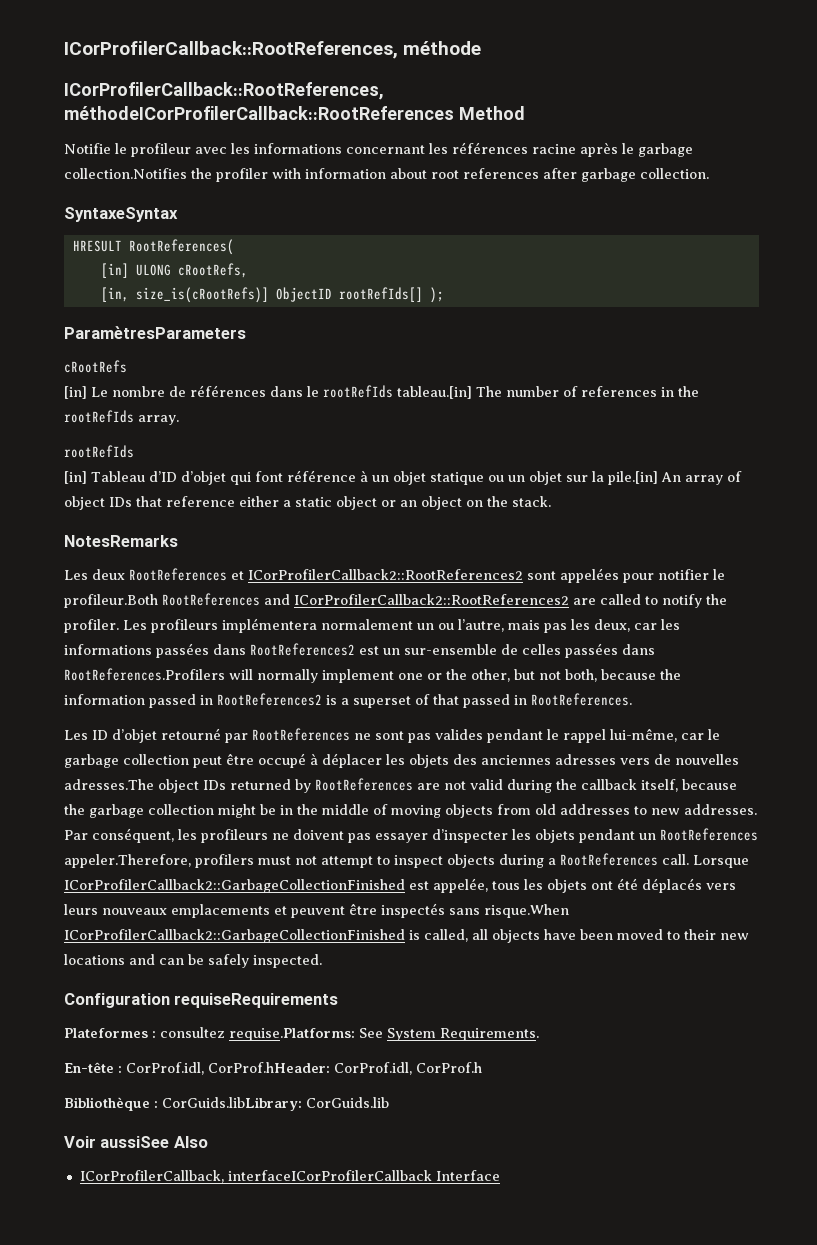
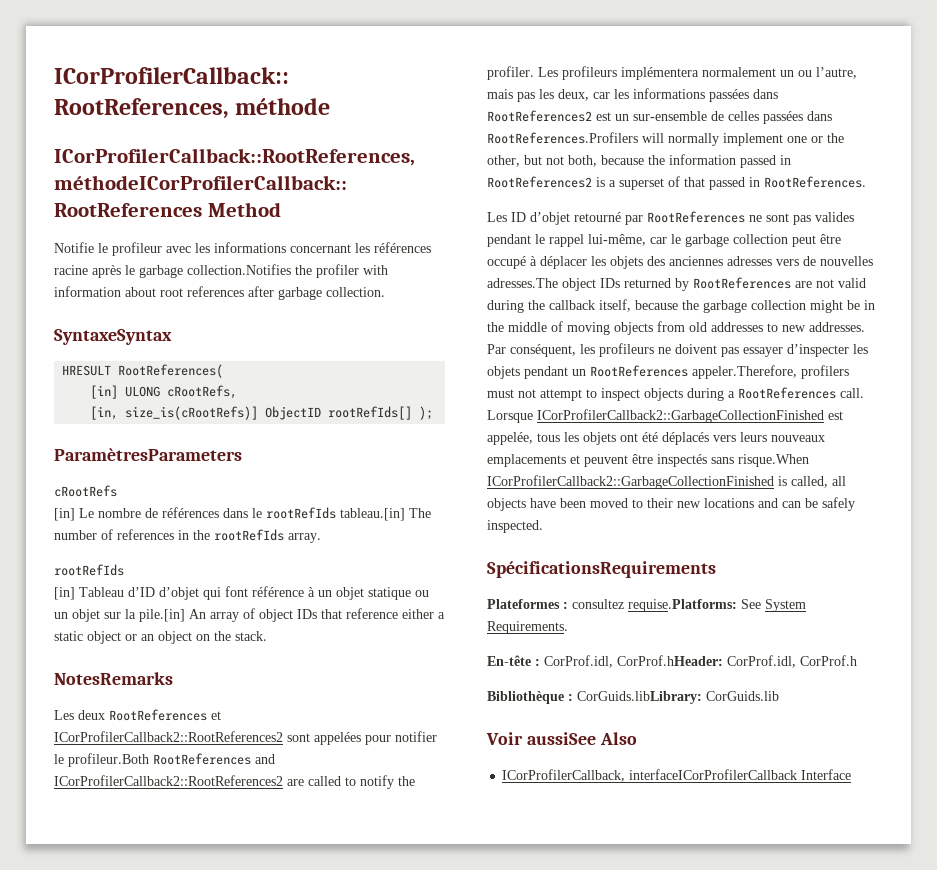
[64,993,339,1008] Configuration requiseRequirements -> [487,561,716,578] SpécificationsRequirements

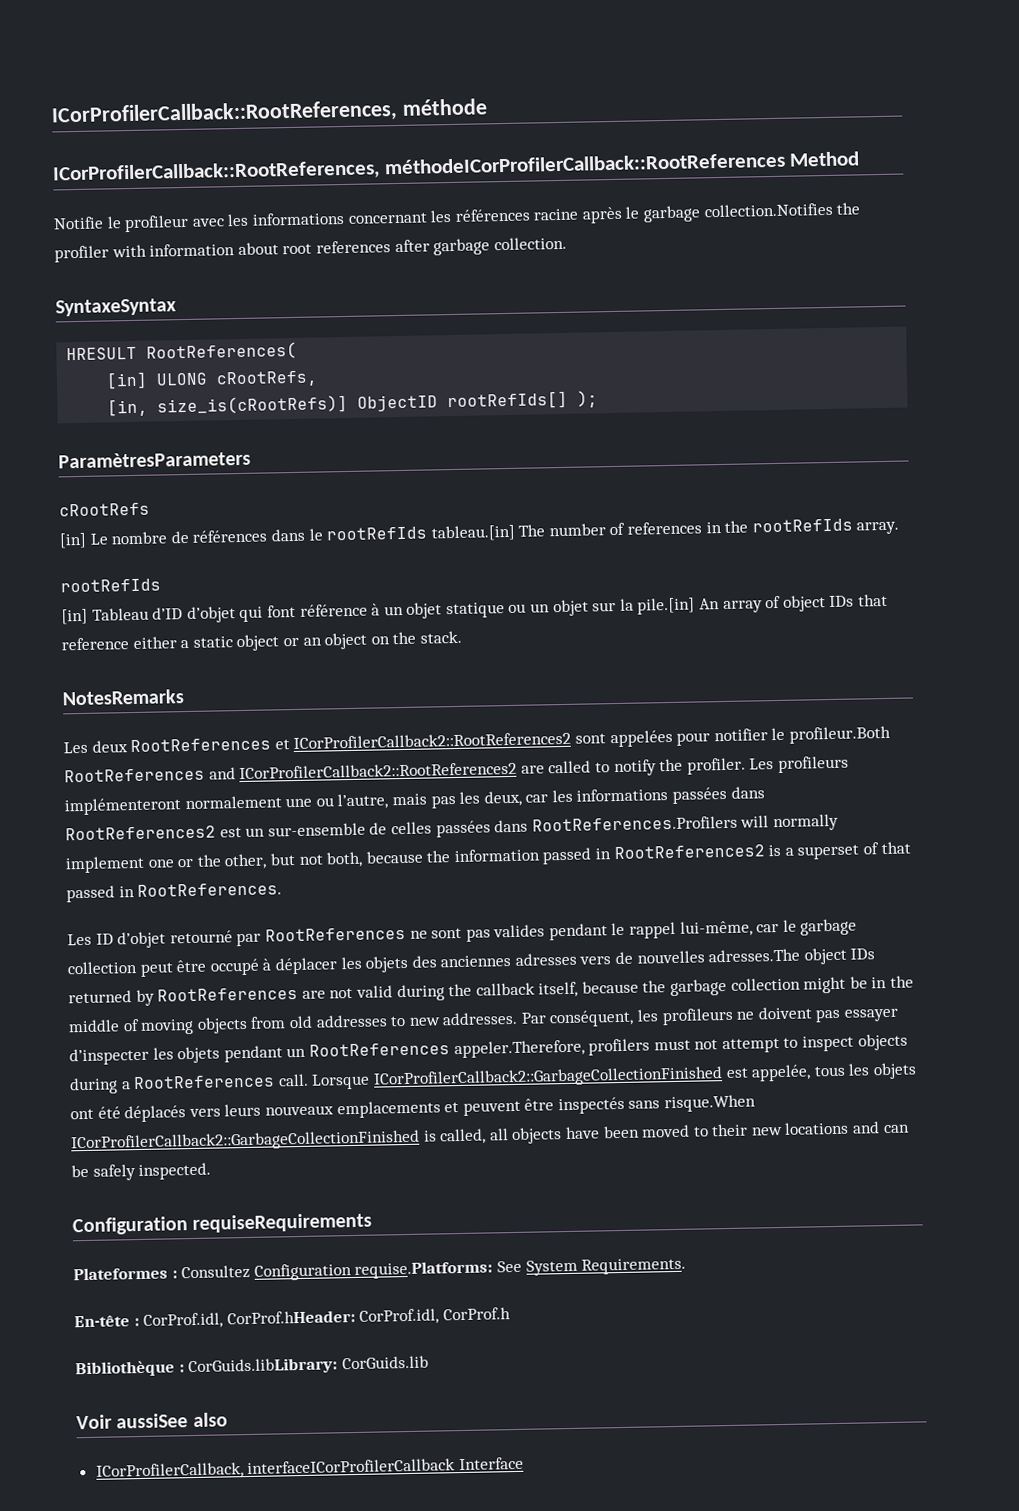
[621,67,794,80] implémentera normalement un -> [64,795,313,816] implémenteront normalement une
[487,561,716,578] SpécificationsRequirements -> [72,1212,373,1236] Configuration requiseRequirements
[572,599,624,609] consultez -> [181,1263,352,1281] Consultez Configuration
[599,732,637,745] Also -> [192,1412,228,1428] also

